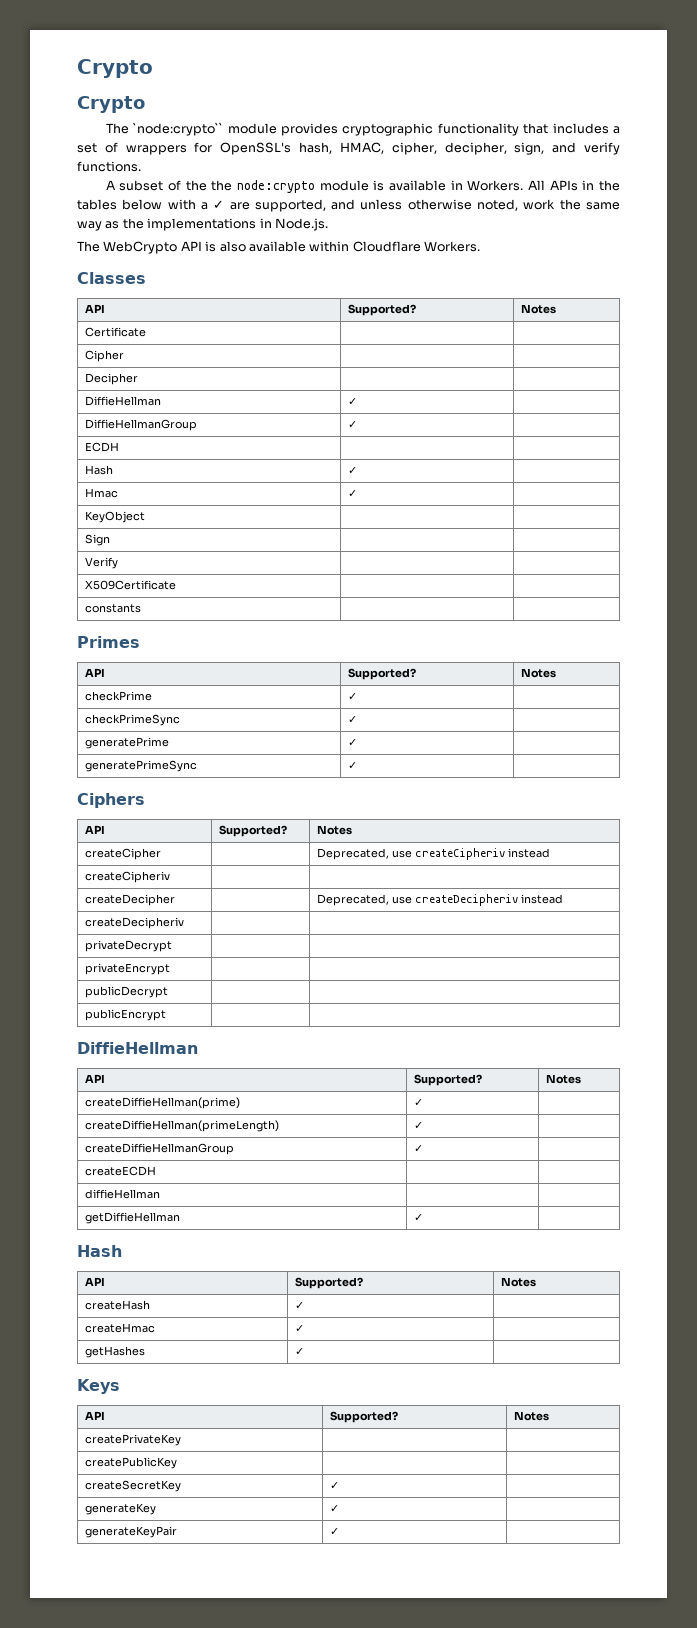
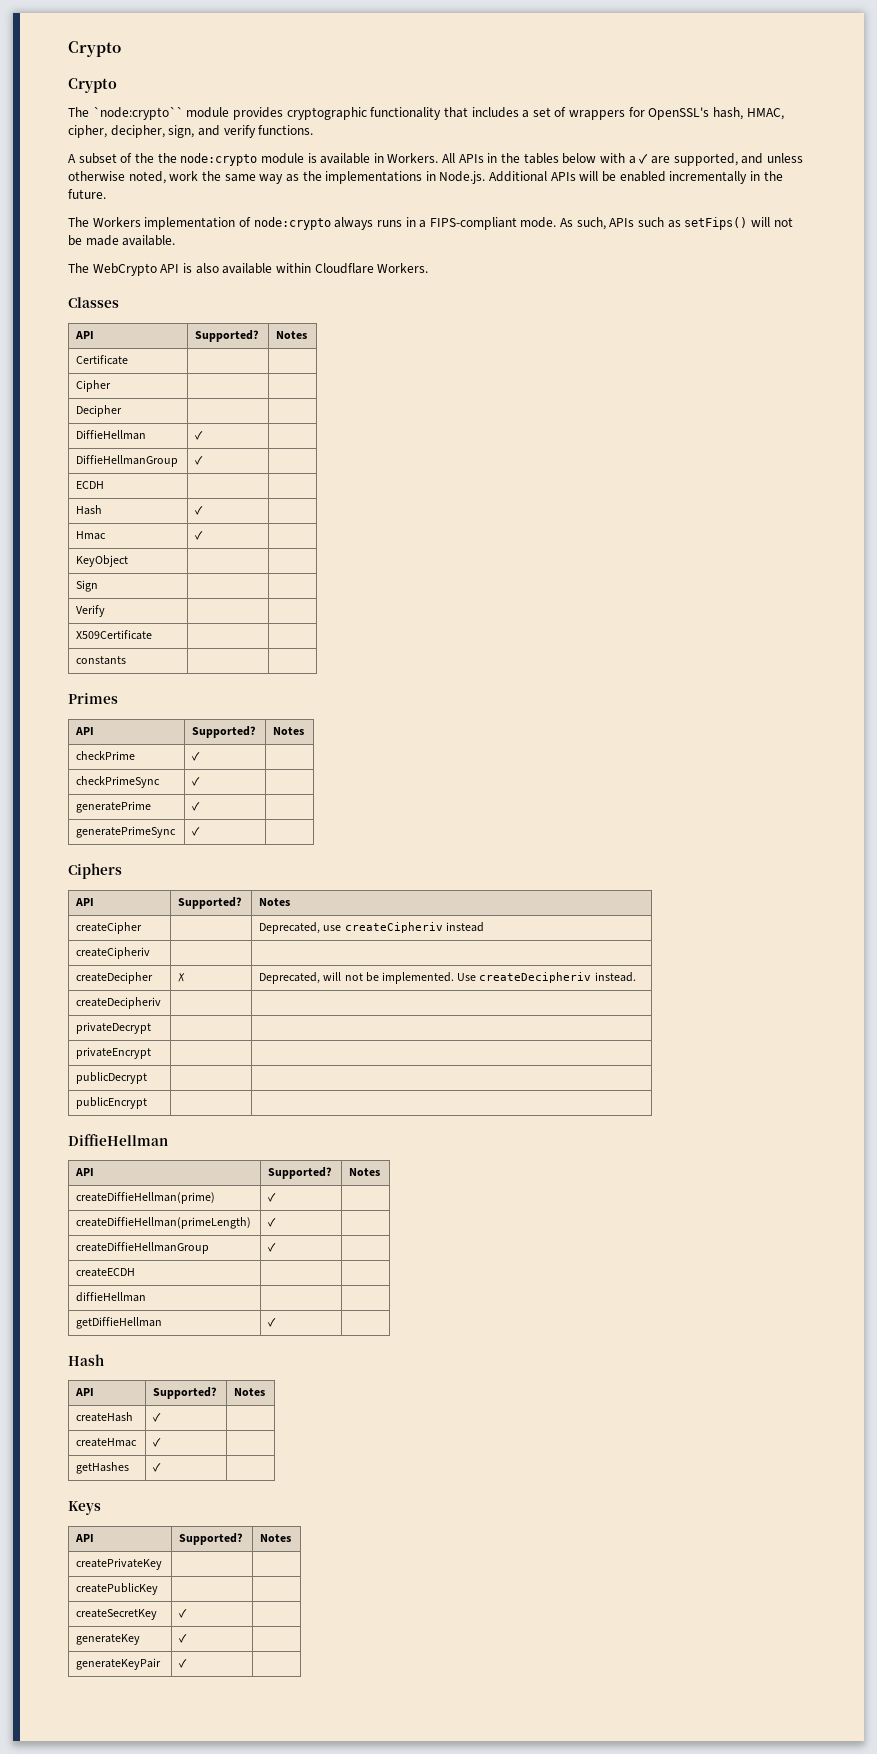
(328, 224) none -> [489,171,783,184] [68,189,106,199] [68,217,793,230] [68,235,176,246] Additional APIs will be enabled incrementally in the future. // The Workers implementation of node:crypto always runs in a FIPS-compliant mode. As such, APIs such as setFips() will not be made available.
[316,894,563,906] | Deprecated, use createDecipheriv instead -> [178,973,186,982] [259,972,636,984] ✗ | Deprecated, will not be implemented. Use createDecipheriv instead.

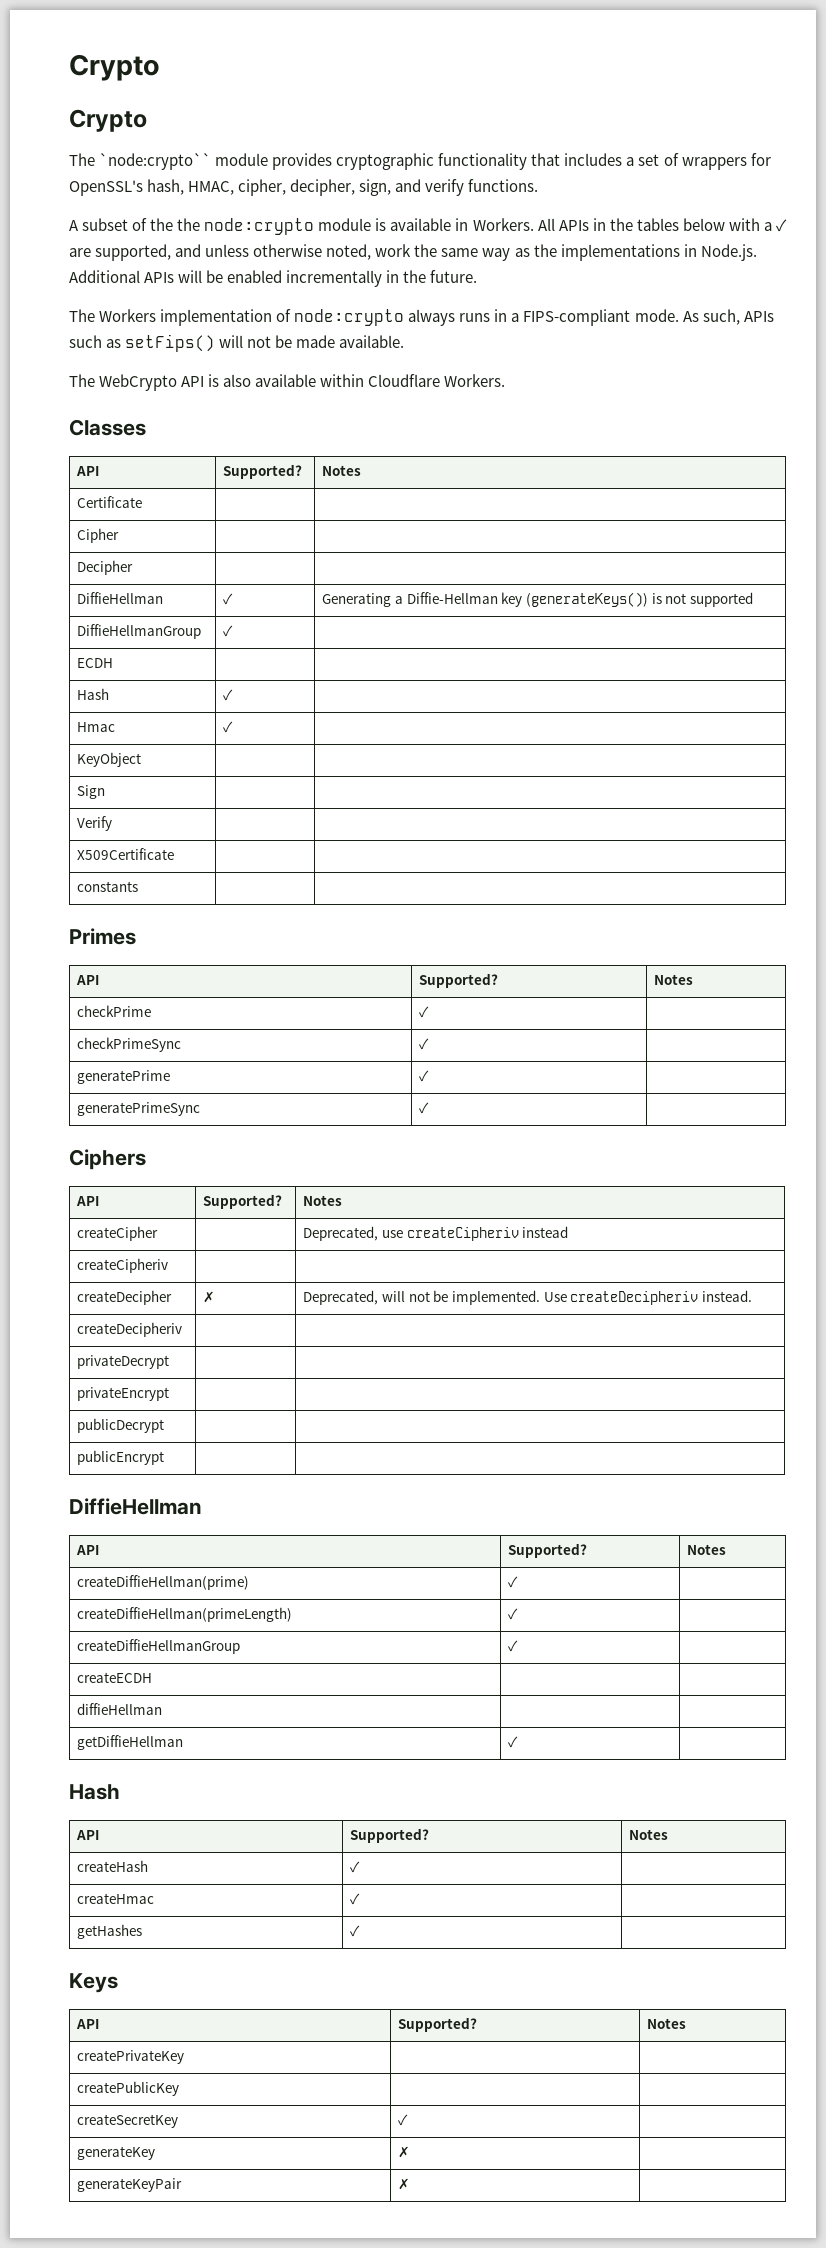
(204, 435) none -> [322,592,753,607] Generating a Diffie-Hellman key (generateKeys()) is not supported
[179,1634,188,1643] ✓ -> [398,2146,411,2158] ✗
[179,1659,188,1668] ✓ -> [398,2178,411,2190] ✗

